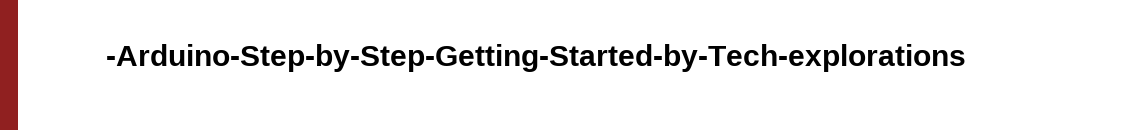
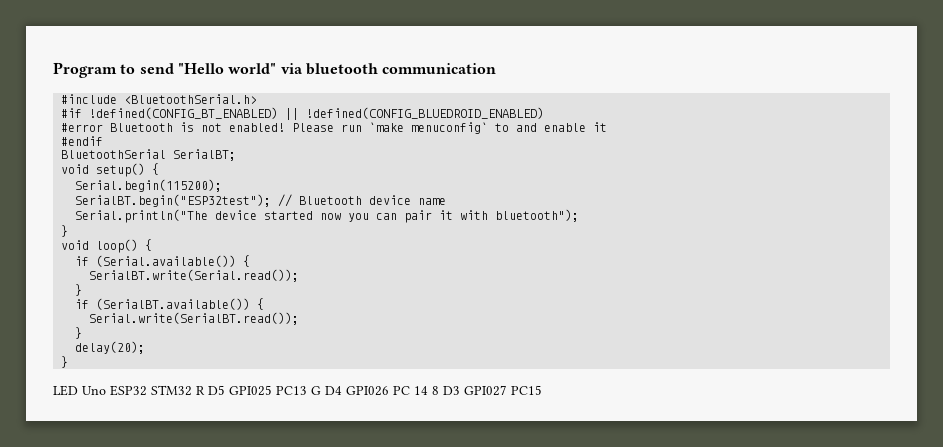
[106,44,966,72] -Arduino-Step-by-Step-Getting-Started-by-Tech-explorations -> [53,62,497,78] [61,94,258,104] [61,107,545,120] [61,122,608,134] [61,136,104,146] [61,149,237,161] [61,163,160,177] [75,179,223,192] [75,194,447,207] [75,209,580,223] [61,225,69,237] [61,239,153,253] [75,255,251,267] [89,269,300,282] [75,284,83,296] [75,298,265,310] [89,312,300,325] [75,327,83,339] [75,341,146,354] [61,356,69,368] [53,385,542,396] Program to send "Hello world" via bluetooth communication // #include <BluetoothSerial.h> // #if !defined(CONFIG_BT_ENABLED) || !defined(CONFIG_BLUEDROID_ENABLED) // #error Bluetooth is not enabled! Please run `make menuconfig` to and enable it // #endif // BluetoothSerial SerialBT; // void setup() { // Serial.begin(115200); // SerialBT.begin("ESP32test"); // Bluetooth device name // Serial.println("The device started now you can pair it with bluetooth"); // } // void loop() { // if (Serial.available()) { // SerialBT.write(Serial.read()); // } // if (SerialBT.available()) { // Serial.write(SerialBT.read()); // } // delay(20); // } // LED Uno ESP32 STM32 R D5 GPI025 PC13 G D4 GPI026 PC 14 8 D3 GPI027 PC15

